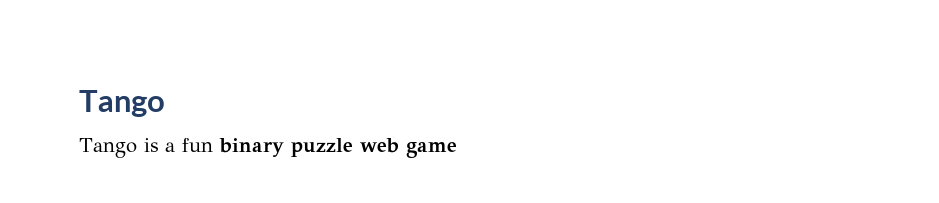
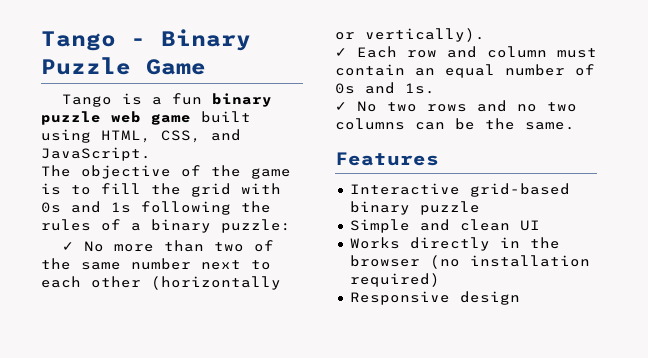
[79,90,165,117] Tango -> [41,29,251,51] [41,57,206,75] Tango - Binary Puzzle Game
(457, 150) none -> [201,111,251,123] [41,129,241,143] [41,147,151,161] [41,165,291,179] [41,183,281,197] [41,201,271,215] [41,219,291,233] [61,240,274,252] [41,258,271,270] [41,276,281,290] [335,28,485,42] [335,46,597,58] [335,64,595,78] [335,82,435,94] [335,100,577,112] [335,118,575,130] [335,152,439,166] [349,183,570,197] [349,201,480,215] [349,219,540,233] [349,237,560,251] [349,255,590,269] [349,273,440,287] [349,291,520,305] built using HTML, CSS, and JavaScript. // The objective of the game is to fill the grid with 0s and 1s following the rules of a binary puzzle: // ✓ No more than two of the same number next to each other (horizontally or vertically). // ✓ Each row and column must contain an equal number of 0s and 1s. // ✓ No two rows and no two columns can be the same. // Features // Interactive grid-based binary puzzle // Simple and clean UI // Works directly in the browser (no installation required) // Responsive design

